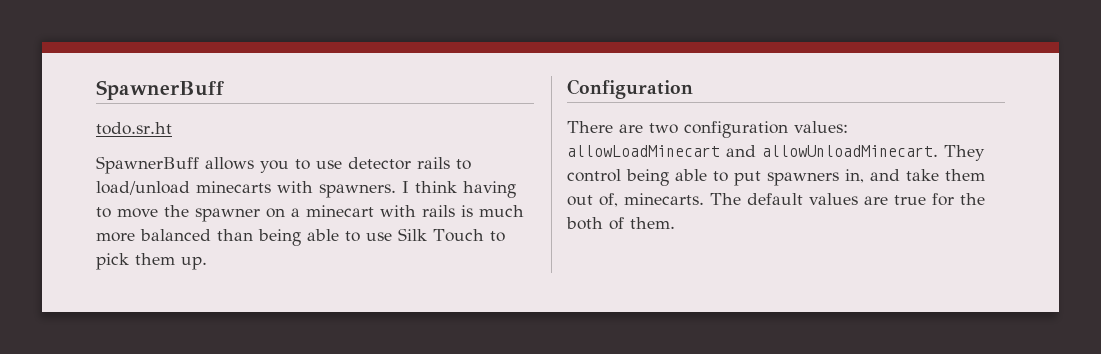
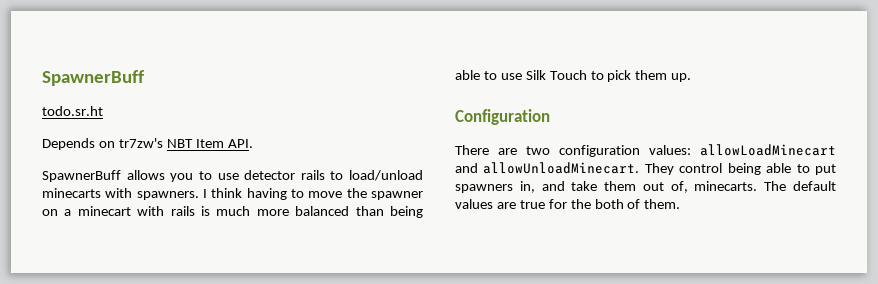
(172, 128) none -> [42,138,253,150] // Depends on tr7zw's NBT Item API.

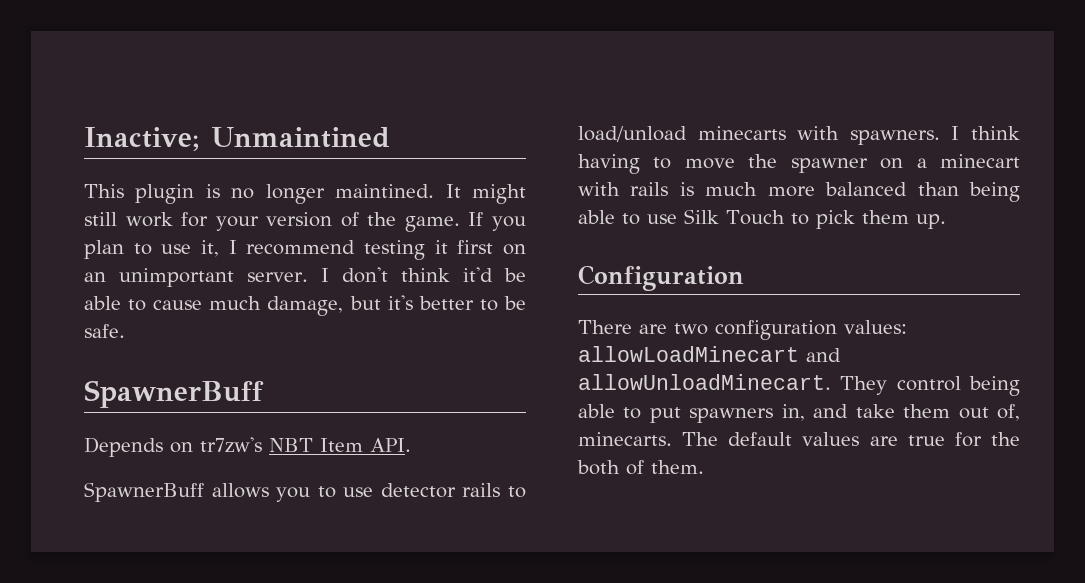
[42,70,144,86] [42,106,103,116] SpawnerBuff // todo.sr.ht -> [84,127,390,151] [84,184,526,204] [84,212,526,232] [84,240,526,260] [84,267,526,287] [84,295,526,316] [84,324,125,338] [84,380,264,408] Inactive; Unmaintined // This plugin is no longer maintined. It might still work for your version of the game. If you plan to use it, I recommend testing it first on an unimportant server. I don't think it'd be able to cause much damage, but it's better to be safe. // SpawnerBuff

